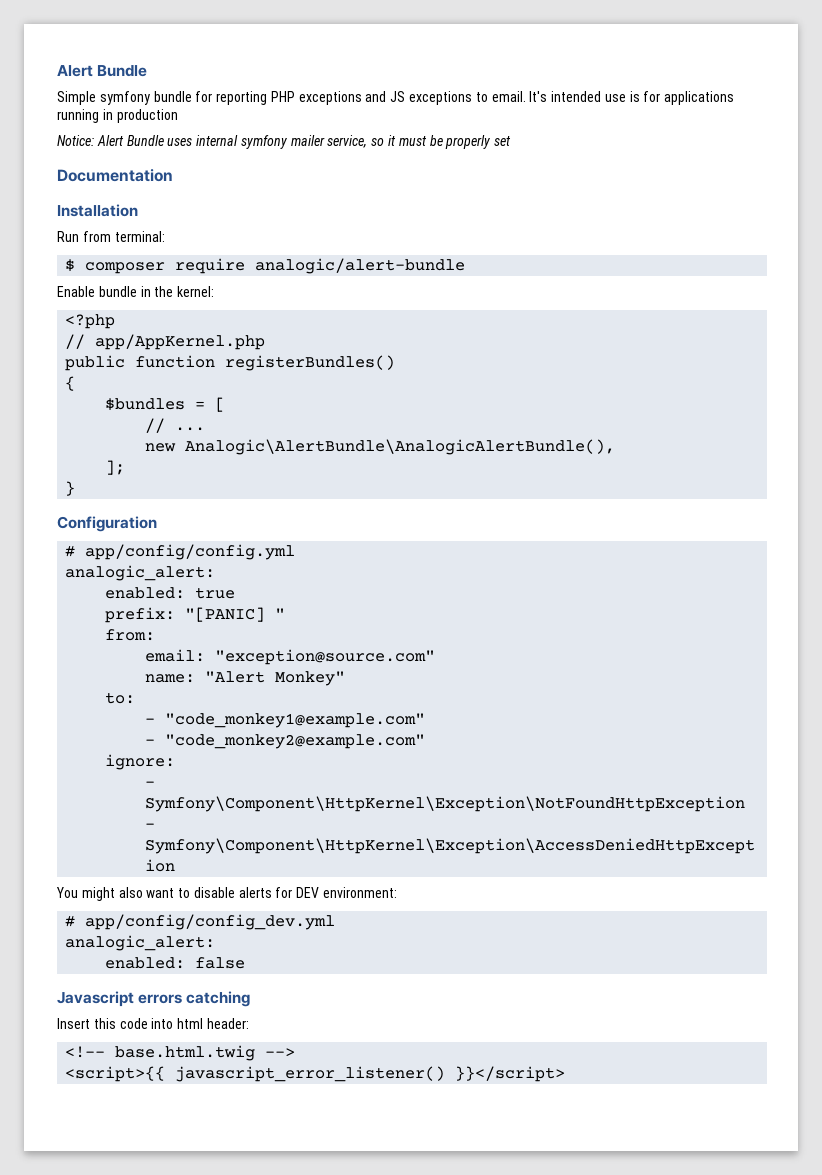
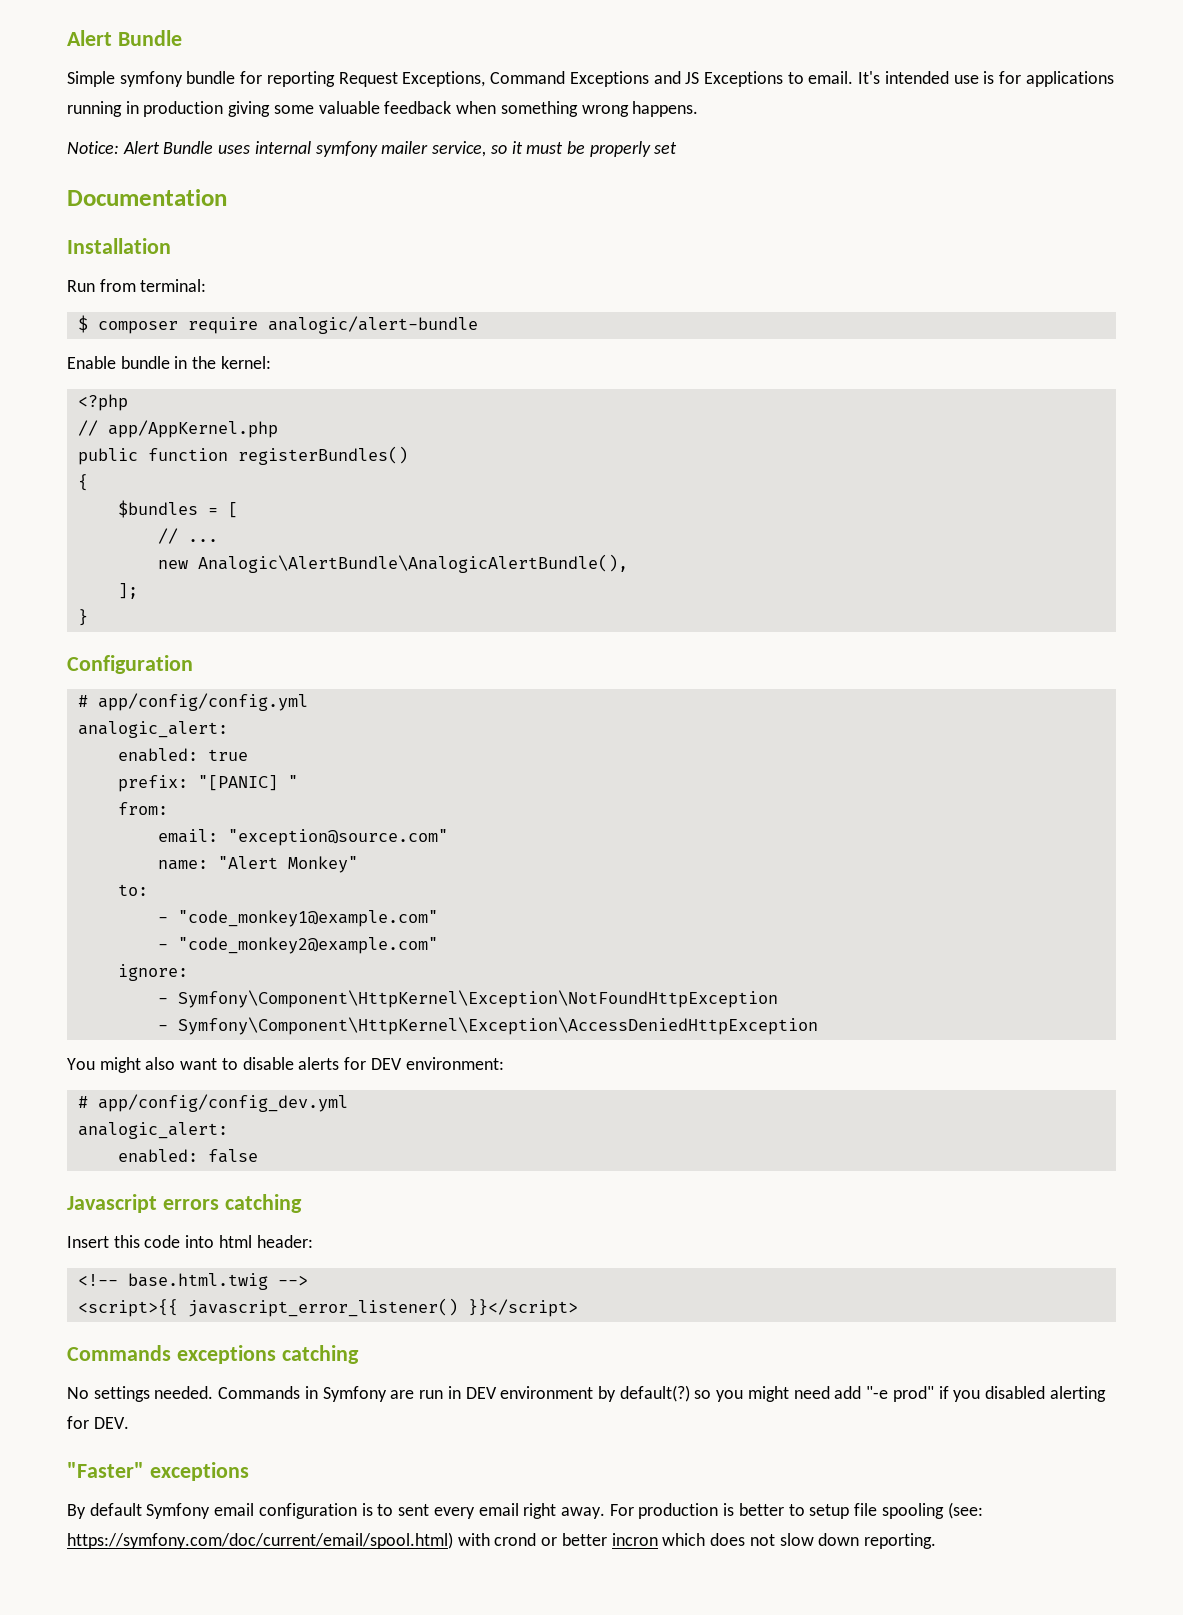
[270,91,362,105] PHP exceptions -> [338,71,649,87] Request Exceptions, Command Exceptions
[409,91,473,105] exceptions -> [703,71,783,87] Exceptions
(178, 116) none -> [228,101,699,117] giving some valuable feedback when something wrong happens.
(566, 1074) none -> [67,1345,359,1364] [67,1385,1106,1402] [67,1416,129,1429] [67,1462,249,1481] [67,1502,983,1519] [67,1532,936,1549] // Commands exceptions catching // No settings needed. Commands in Symfony are run in DEV environment by default(?) so you might need add "-e prod" if you disabled alerting for DEV. // "Faster" exceptions // By default Symfony email configuration is to sent every email right away. For production is better to setup file spooling (see: https://symfony.com/doc/current/email/spool.html) with crond or better incron which does not slow down reporting.

